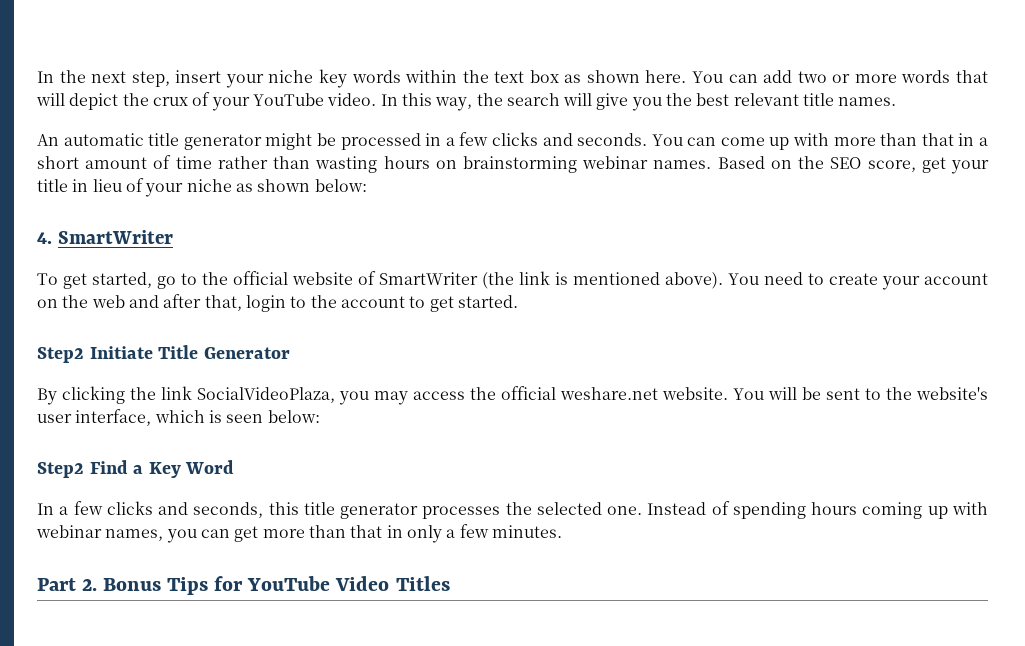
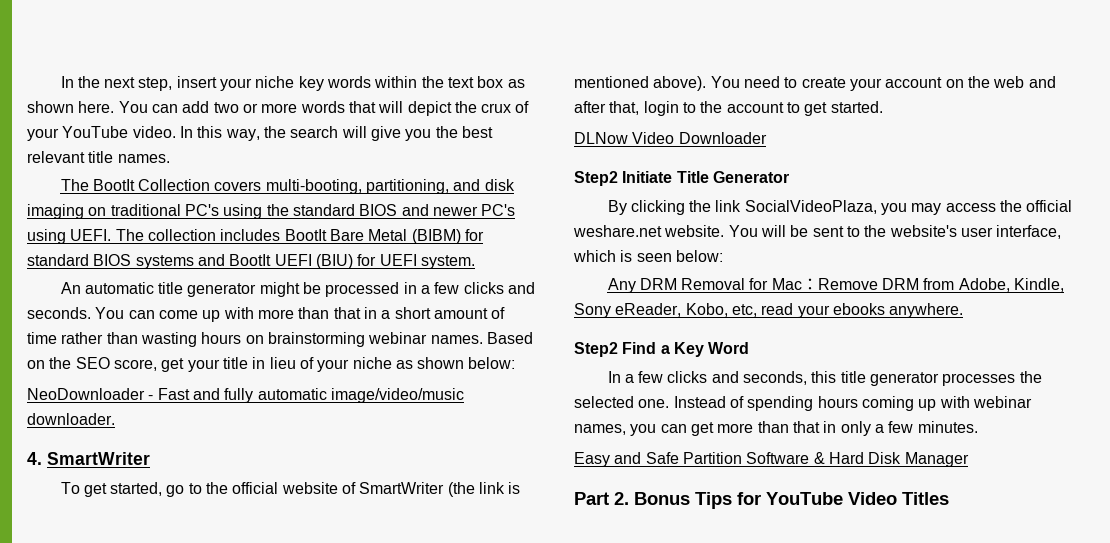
(897, 101) none -> [60,179,515,194] [27,204,516,219] [27,229,484,244] [27,254,475,269] // The BootIt Collection covers multi-booting, partitioning, and disk imaging on traditional PC's using the standard BIOS and newer PC's using UEFI. The collection includes BootIt Bare Metal (BIBM) for standard BIOS systems and BootIt UEFI (BIU) for UEFI system.
(367, 185) none -> [27,388,464,403] [27,413,115,425] // NeoDownloader - Fast and fully automatic image/video/music downloader.
(518, 301) none -> [574,132,767,144] // DLNow Video Downloader
(320, 416) none -> [607,278,1065,293] [574,303,964,318] // Any DRM Removal for Mac：Remove DRM from Adobe, Kindle, Sony eReader, Kobo, etc, read your ebooks anywhere.
(562, 531) none -> [574,452,969,467] // Easy and Safe Partition Software & Hard Disk Manager

